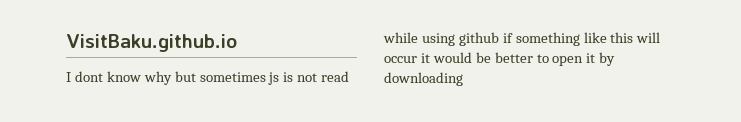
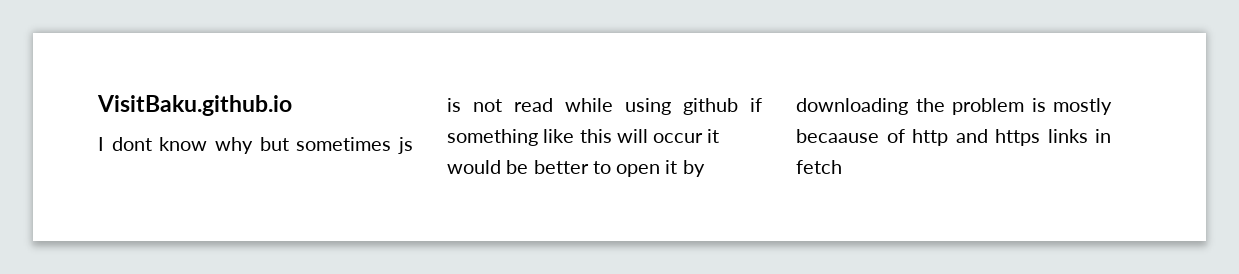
(463, 79) none -> [915,98,1112,115] [796,129,1111,146] [796,160,842,174] the problem is mostly becaause of http and https links in fetch

